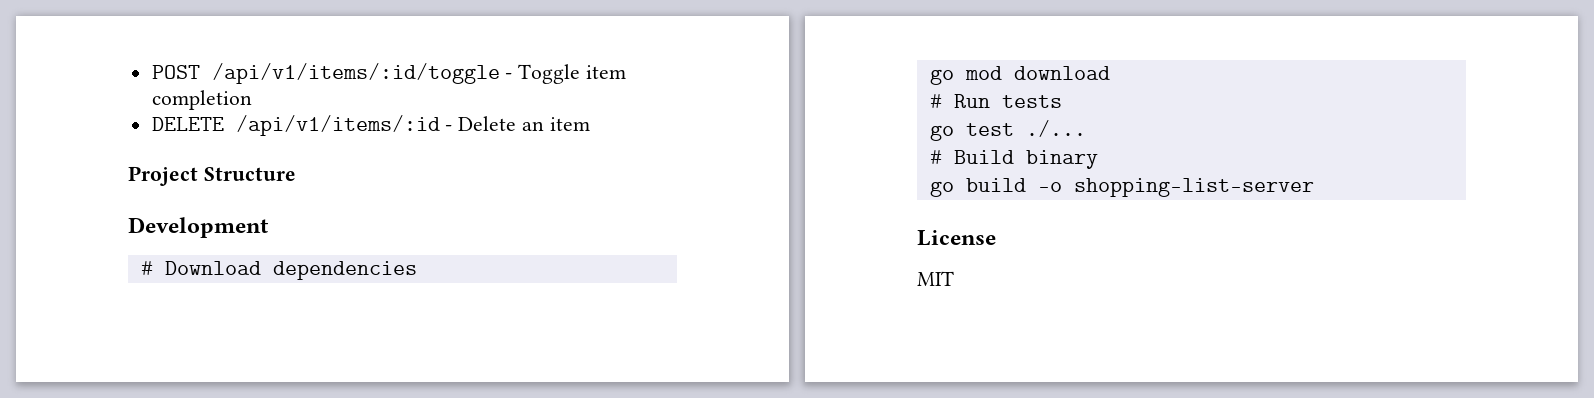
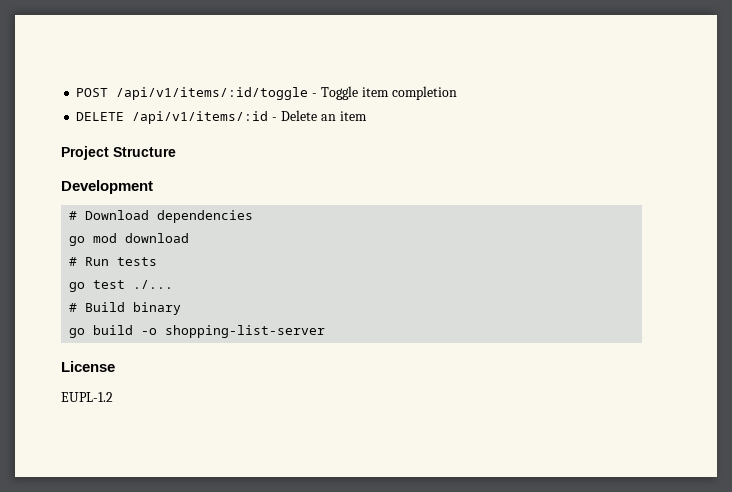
[917,271,954,286] MIT -> [61,392,113,402] EUPL-1.2

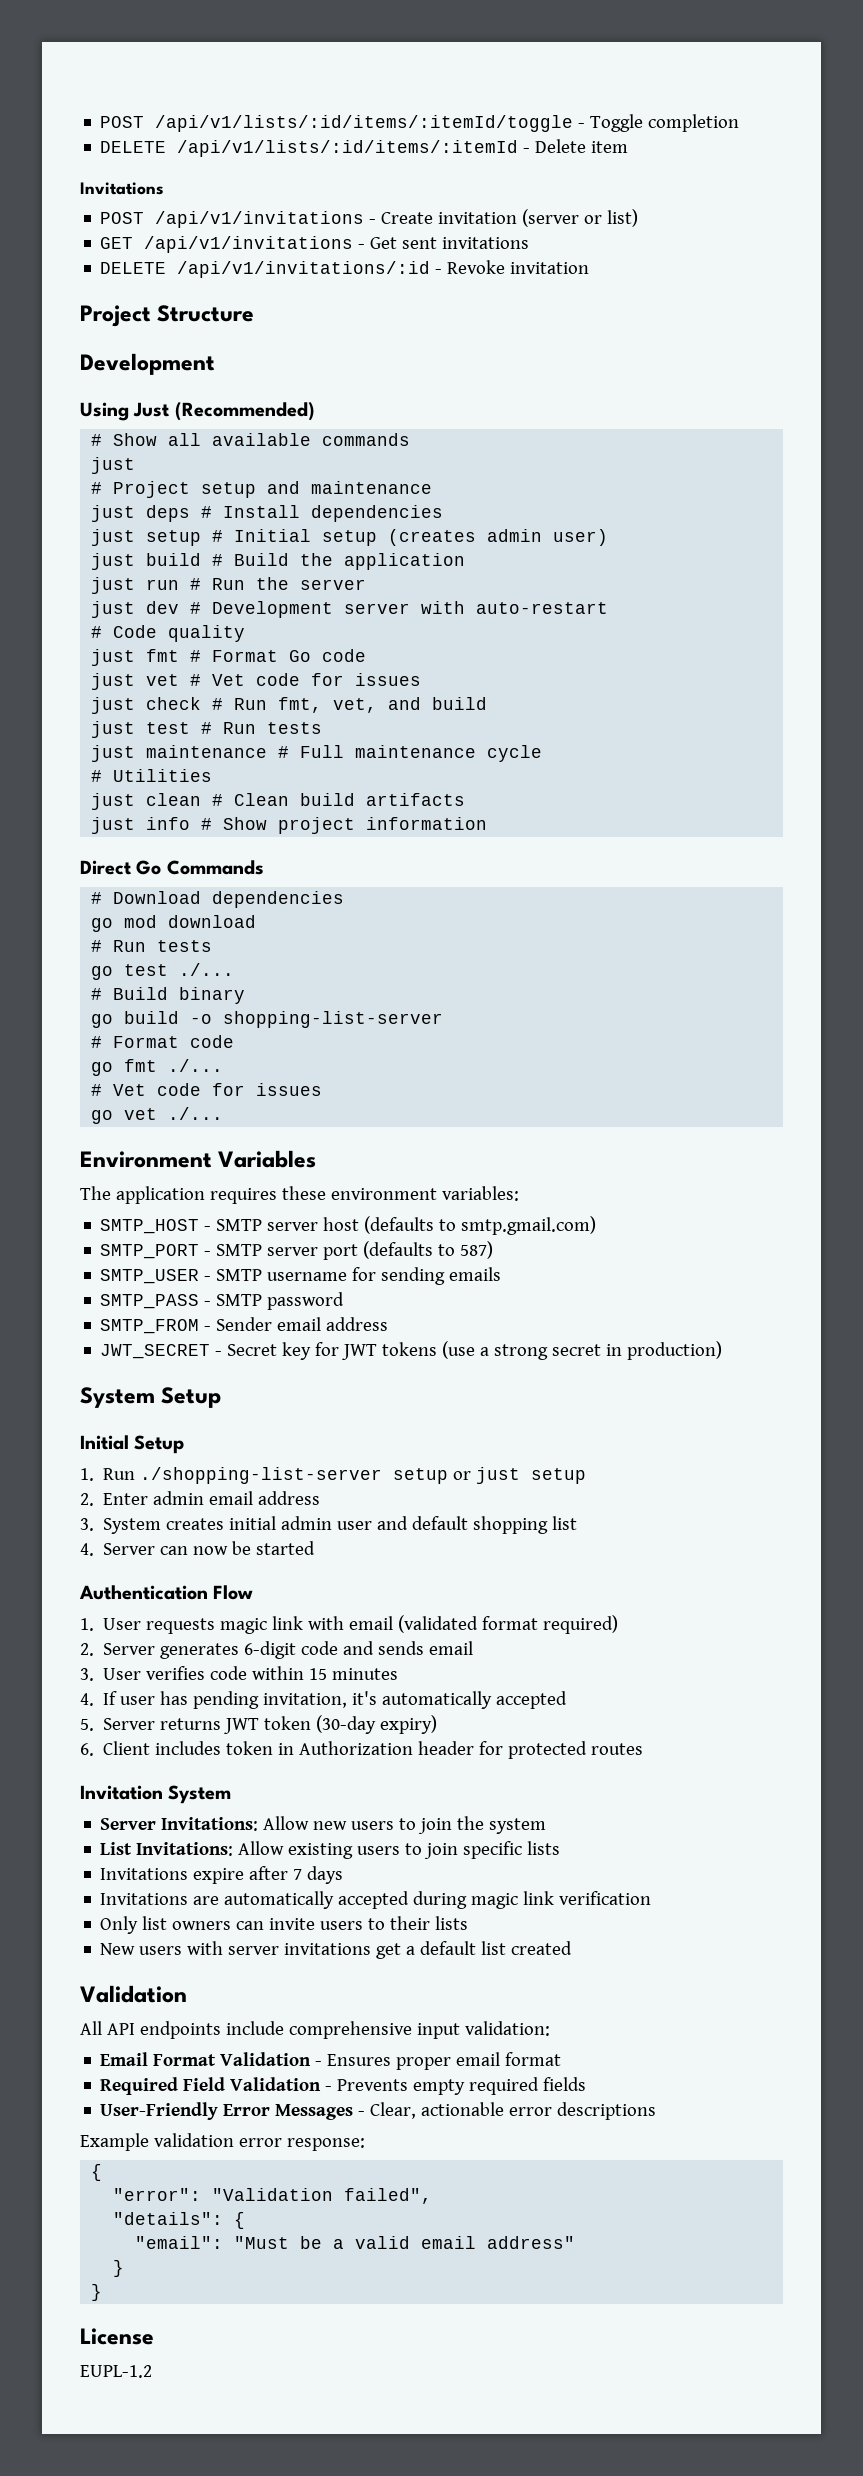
[76,87,309,100] POST /api/v1/items/:id/toggle -> [100,115,574,132] POST /api/v1/lists/:id/items/:itemId/toggle
[361,87,389,97] item -> (644, 123) none
[132,111,269,124] /api/v1/items/:id -> [177,140,519,157] /api/v1/lists/:id/items/:itemId
[320,114,336,121] an -> (587, 146) none
[61,146,176,160] [61,180,153,194] Project Structure // Development -> [80,182,164,195] [100,209,639,228] [100,236,530,253] [100,260,590,278] [80,305,255,327] [80,353,215,375] [80,402,315,421] [91,433,411,446] [91,457,136,474] [91,481,433,498] [91,505,444,522] [91,529,609,546] [91,553,466,570] [91,577,367,594] [91,601,609,618] [91,625,246,642] [91,649,367,666] [91,673,422,690] [91,697,488,714] [91,721,323,738] [91,745,543,762] [91,769,213,782] [91,793,466,810] [91,817,488,834] [80,860,264,875] Invitations // POST /api/v1/invitations - Create invitation (server or list) // GET /api/v1/invitations - Get sent invitations // DELETE /api/v1/invitations/:id - Revoke invitation // Project Structure // Development // Using Just (Recommended) // # Show all available commands // just // # Project setup and maintenance // just deps # Install dependencies // just setup # Initial setup (creates admin user) // just build # Build the application // just run # Run the server // just dev # Development server with auto-restart // # Code quality // just fmt # Format Go code // just vet # Vet code for issues // just check # Run fmt, vet, and build // just test # Run tests // just maintenance # Full maintenance cycle // # Utilities // just clean # Clean build artifacts // just info # Show project information // Direct Go Commands
(326, 331) none -> [91,1035,235,1048] [91,1059,224,1076] [91,1083,323,1096] [91,1107,224,1124] [80,1150,317,1168] [80,1186,519,1204] [100,1216,597,1235] [100,1241,494,1260] [100,1267,502,1285] [100,1292,345,1310] [100,1317,389,1334] [100,1341,723,1360] [80,1387,222,1408] [80,1435,185,1454] [80,1467,587,1484] [80,1491,321,1506] [80,1516,578,1534] [80,1541,316,1556] [79,1585,254,1600] [80,1615,619,1634] [80,1641,474,1659] [80,1666,399,1681] [80,1691,568,1709] [80,1715,438,1734] [80,1741,644,1759] [80,1785,232,1804] [100,1816,547,1834] [100,1841,561,1859] [100,1866,344,1884] [100,1891,652,1909] [100,1916,469,1934] [100,1941,573,1959] [80,1985,187,2003] [80,2021,550,2039] [100,2052,562,2070] [100,2077,587,2095] [100,2102,657,2120] [80,2133,365,2151] [91,2164,103,2181] [113,2188,433,2204] [113,2212,246,2229] [135,2236,576,2249] [113,2260,125,2277] [91,2284,103,2301] // # Format code // go fmt ./... // # Vet code for issues // go vet ./... // Environment Variables // The application requires these environment variables: // SMTP_HOST - SMTP server host (defaults to smtp.gmail.com) // SMTP_PORT - SMTP server port (defaults to 587) // SMTP_USER - SMTP username for sending emails // SMTP_PASS - SMTP password // SMTP_FROM - Sender email address // JWT_SECRET - Secret key for JWT tokens (use a strong secret in production) // System Setup // Initial Setup // 1. Run ./shopping-list-server setup or just setup // 2. Enter admin email address // 3. System creates initial admin user and default shopping list // 4. Server can now be started // Authentication Flow // 1. User requests magic link with email (validated format required) // 2. Server generates 6-digit code and sends email // 3. User verifies code within 15 minutes // 4. If user has pending invitation, it's automatically accepted // 5. Server returns JWT token (30-day expiry) // 6. Client includes token in Authorization header for protected routes // Invitation System // Server Invitations: Allow new users to join the system // List Invitations: Allow existing users to join specific lists // Invitations expire after 7 days // Invitations are automatically accepted during magic link verification // Only list owners can invite users to their lists // New users with server invitations get a default list created // Validation // All API endpoints include comprehensive input validation: // Email Format Validation - Ensures proper email format // Required Field Validation - Prevents empty required fields // User-Friendly Error Messages - Clear, actionable error descriptions // Example validation error response: // { // "error": "Validation failed", // "details": { // "email": "Must be a valid email address" // } // }

